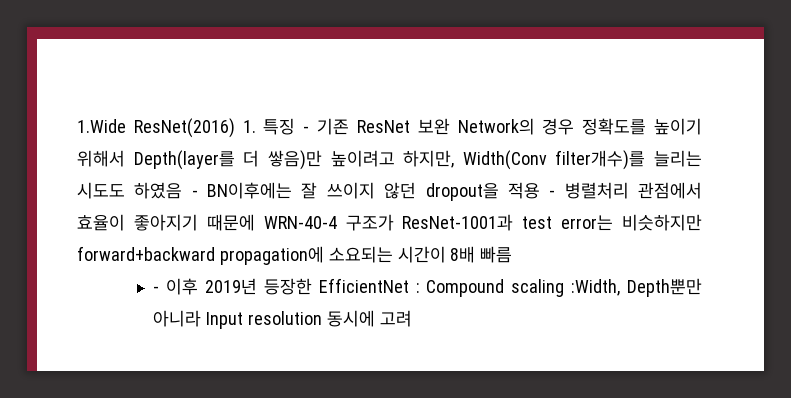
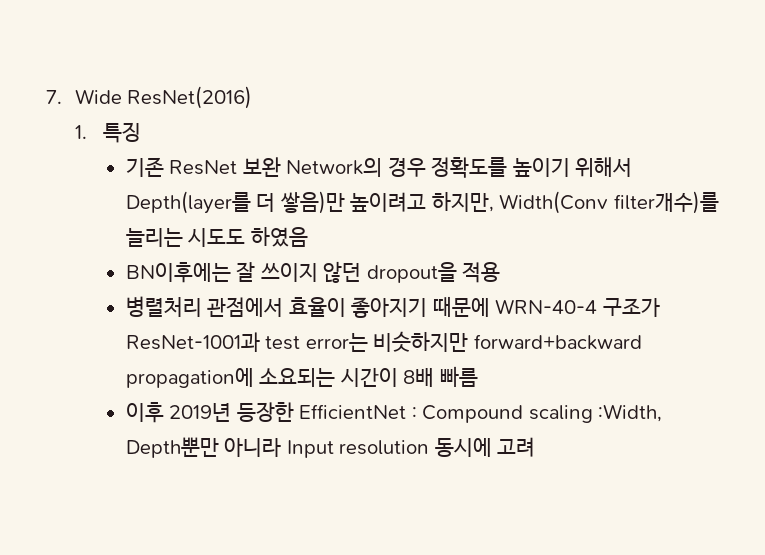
[77,119,126,133] 1.Wide -> [46,89,122,104] 7. Wide
(235, 128) none -> (253, 97) //
[303,126,310,133] - -> (142, 132) //
[191,190,198,197] - -> (308, 237) //
[549,190,556,197] - -> (501, 272) //
[153,286,160,293] - -> (478, 376) none

